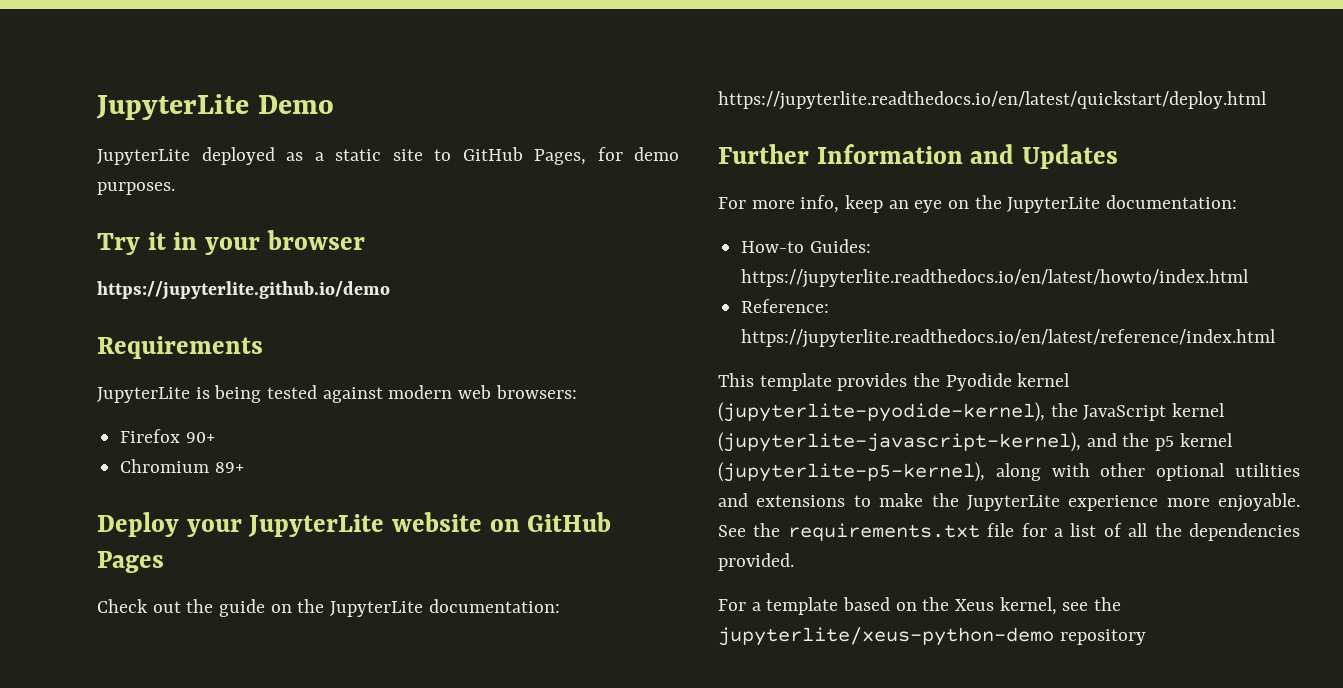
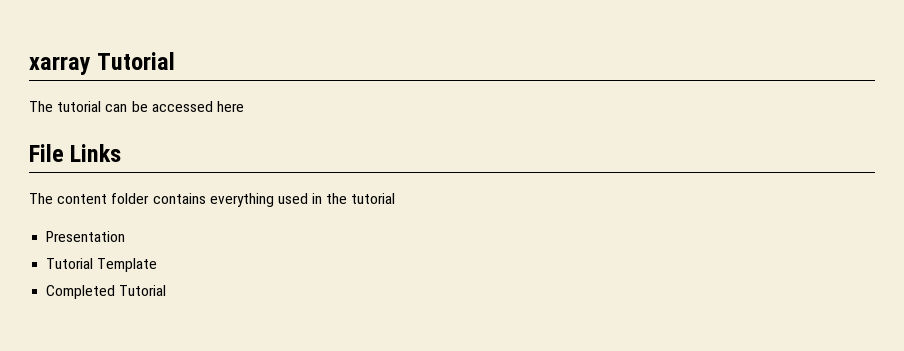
[96,94,334,120] [97,147,679,165] [97,182,175,195] [97,230,365,255] [97,281,390,300] [97,336,263,359] [97,385,577,403] [120,429,215,443] [120,459,244,473] [97,512,612,537] [97,551,164,573] [97,599,560,617] [718,91,1267,110] [718,144,1119,169] [718,195,1238,213] [741,239,871,253] [741,269,1250,288] [741,299,830,313] [741,329,1277,348] [718,373,1071,391] [718,402,1226,422] [718,432,1233,452] [718,462,1300,482] [718,493,1300,512] [718,523,1300,541] [718,553,794,571] [718,597,1122,615] [718,627,1146,646] JupyterLite Demo // JupyterLite deployed as a static site to GitHub Pages, for demo purposes. // Try it in your browser // https://jupyterlite.github.io/demo // Requirements // JupyterLite is being tested against modern web browsers: // Firefox 90+ // Chromium 89+ // Deploy your JupyterLite website on GitHub Pages // Check out the guide on the JupyterLite documentation: https://jupyterlite.readthedocs.io/en/latest/quickstart/deploy.html // Further Information and Updates // For more info, keep an eye on the JupyterLite documentation: // How-to Guides: https://jupyterlite.readthedocs.io/en/latest/howto/index.html // Reference: https://jupyterlite.readthedocs.io/en/latest/reference/index.html // This template provides the Pyodide kernel (jupyterlite-pyodide-kernel), the JavaScript kernel (jupyterlite-javascript-kernel), and the p5 kernel (jupyterlite-p5-kernel), along with other optional utilities and extensions to make the JupyterLite experience more enjoyable. See the requirements.txt file for a list of all the dependencies provided. // For a template based on the Xeus kernel, see the jupyterlite/xeus-python-demo repository -> [29,52,176,75] [29,101,244,112] [29,144,122,162] [29,193,396,207] [46,231,126,242] [46,258,158,272] [46,285,167,299] xarray Tutorial // The tutorial can be accessed here // File Links // The content folder contains everything used in the tutorial // Presentation // Tutorial Template // Completed Tutorial

